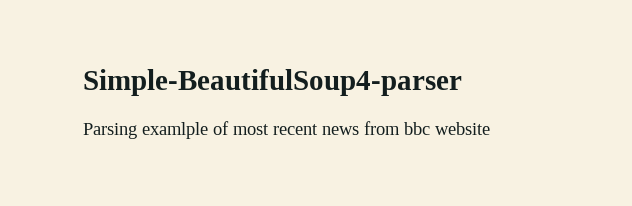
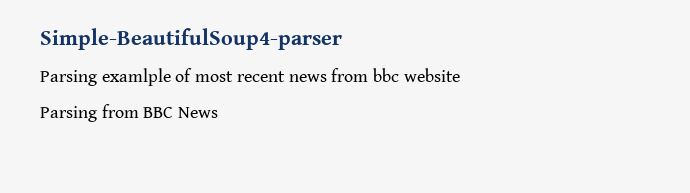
(490, 128) none -> [40,104,219,122] // Parsing from BBC News

